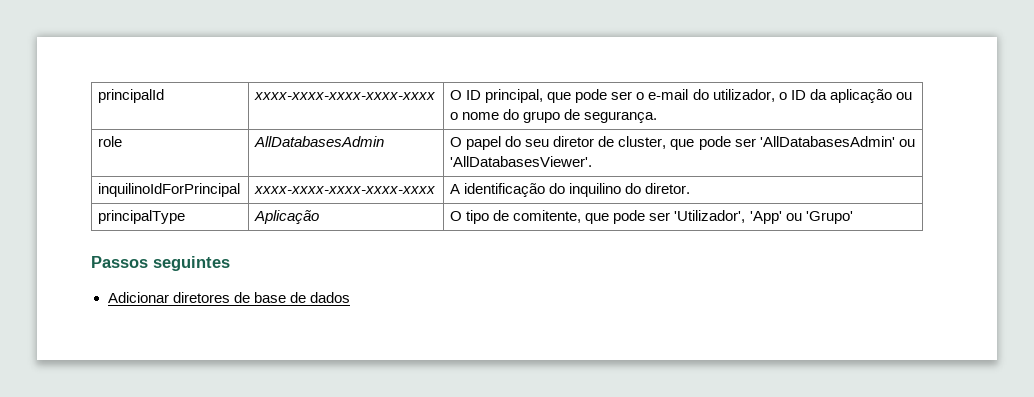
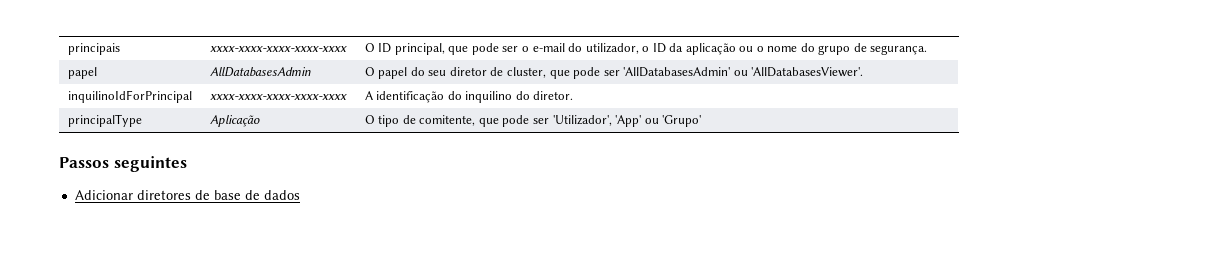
[98,89,165,103] principalId -> [67,43,120,55] principais
[98,136,123,147] role -> [67,67,97,79] papel

